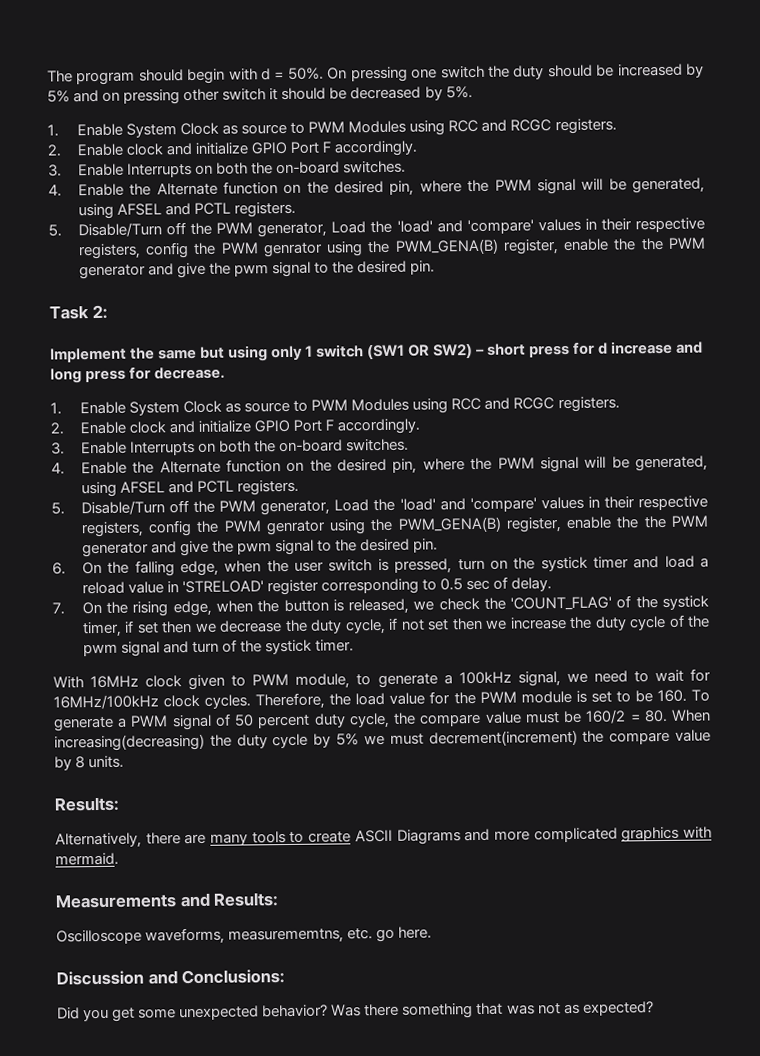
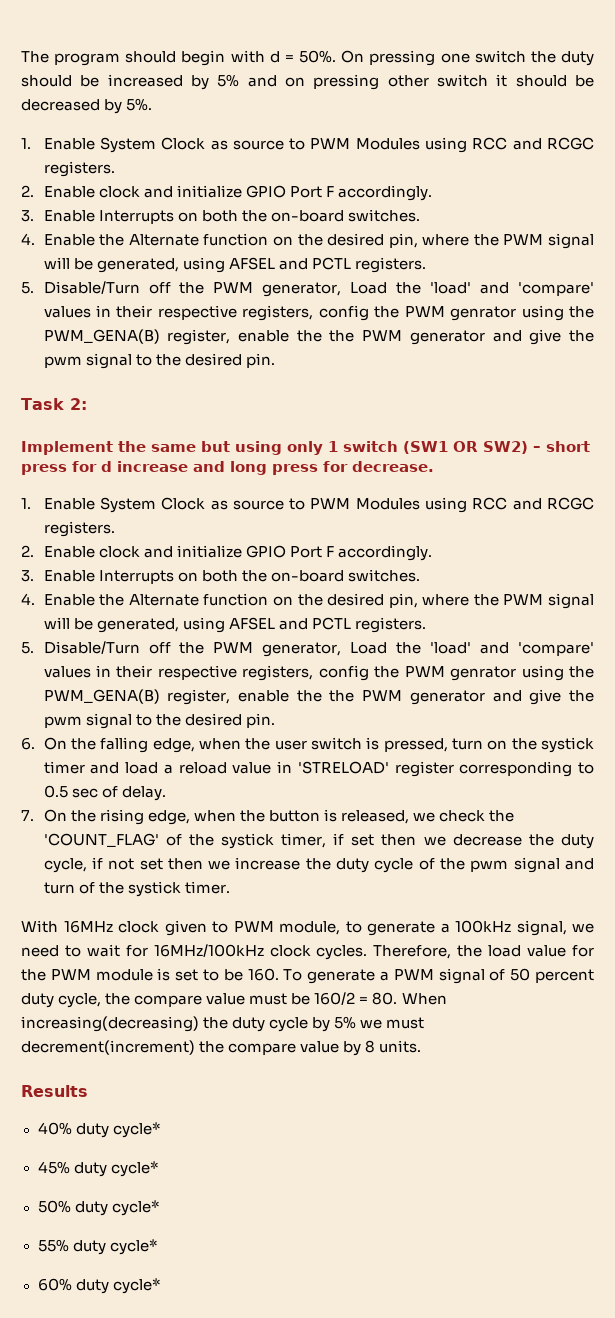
[54,796,119,812] [55,826,712,849] [55,852,119,866] [55,892,280,909] [56,926,433,945] [56,969,286,986] [57,1001,654,1022] Results: // Alternatively, there are many tools to create ASCII Diagrams and more complicated graphics with mermaid. // Measurements and Results: // Oscilloscope waveforms, measurememtns, etc. go here. // Discussion and Conclusions: // Did you get some unexpected behavior? Was there something that was not as expected? -> [21,1085,88,1097] [37,1122,161,1138] [37,1161,159,1177] [37,1200,160,1216] [37,1239,158,1255] [37,1278,161,1294] Results // 40% duty cycle* // 45% duty cycle* // 50% duty cycle* // 55% duty cycle* // 60% duty cycle*

